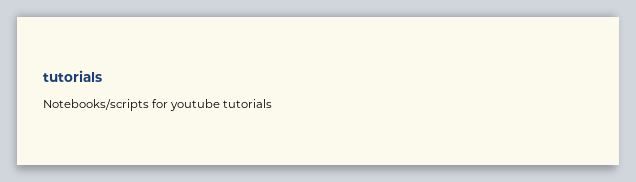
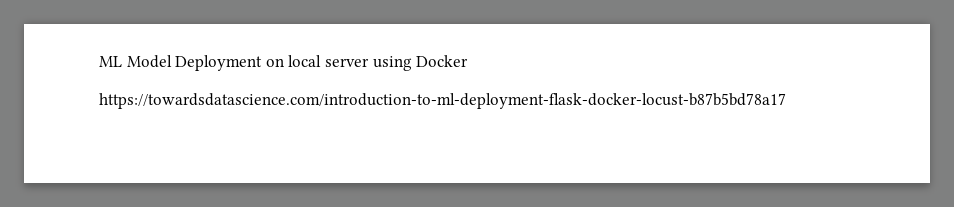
[43,70,102,82] [43,99,273,111] tutorials // Notebooks/scripts for youtube tutorials -> [99,55,469,71] [99,93,786,109] ML Model Deployment on local server using Docker // https://towardsdatascience.com/introduction-to-ml-deployment-flask-docker-locust-b87b5bd78a17

